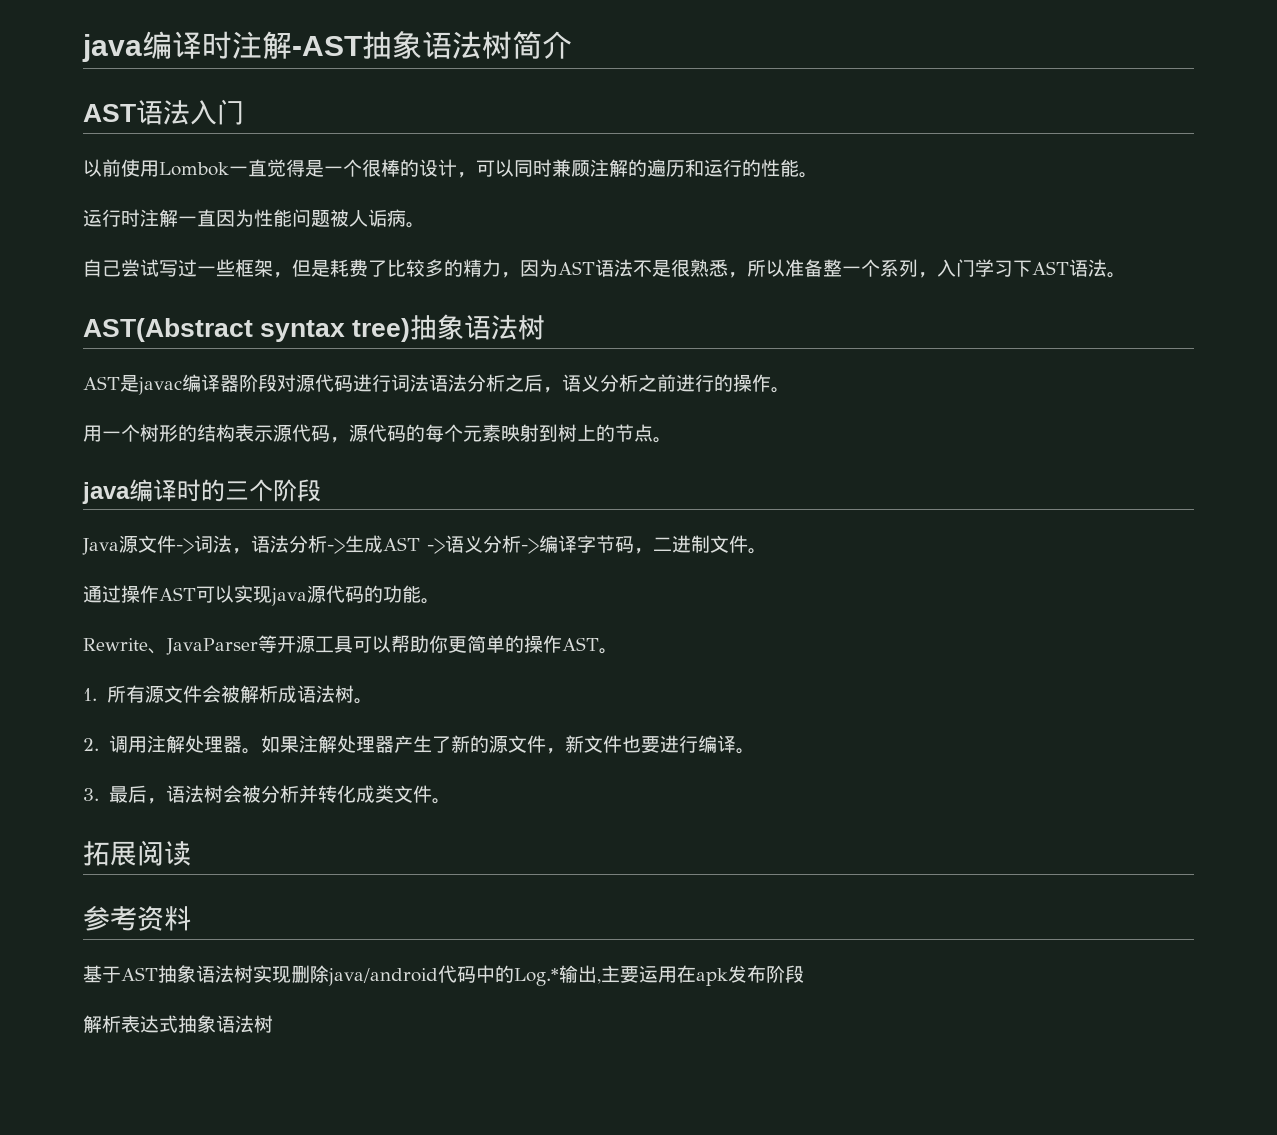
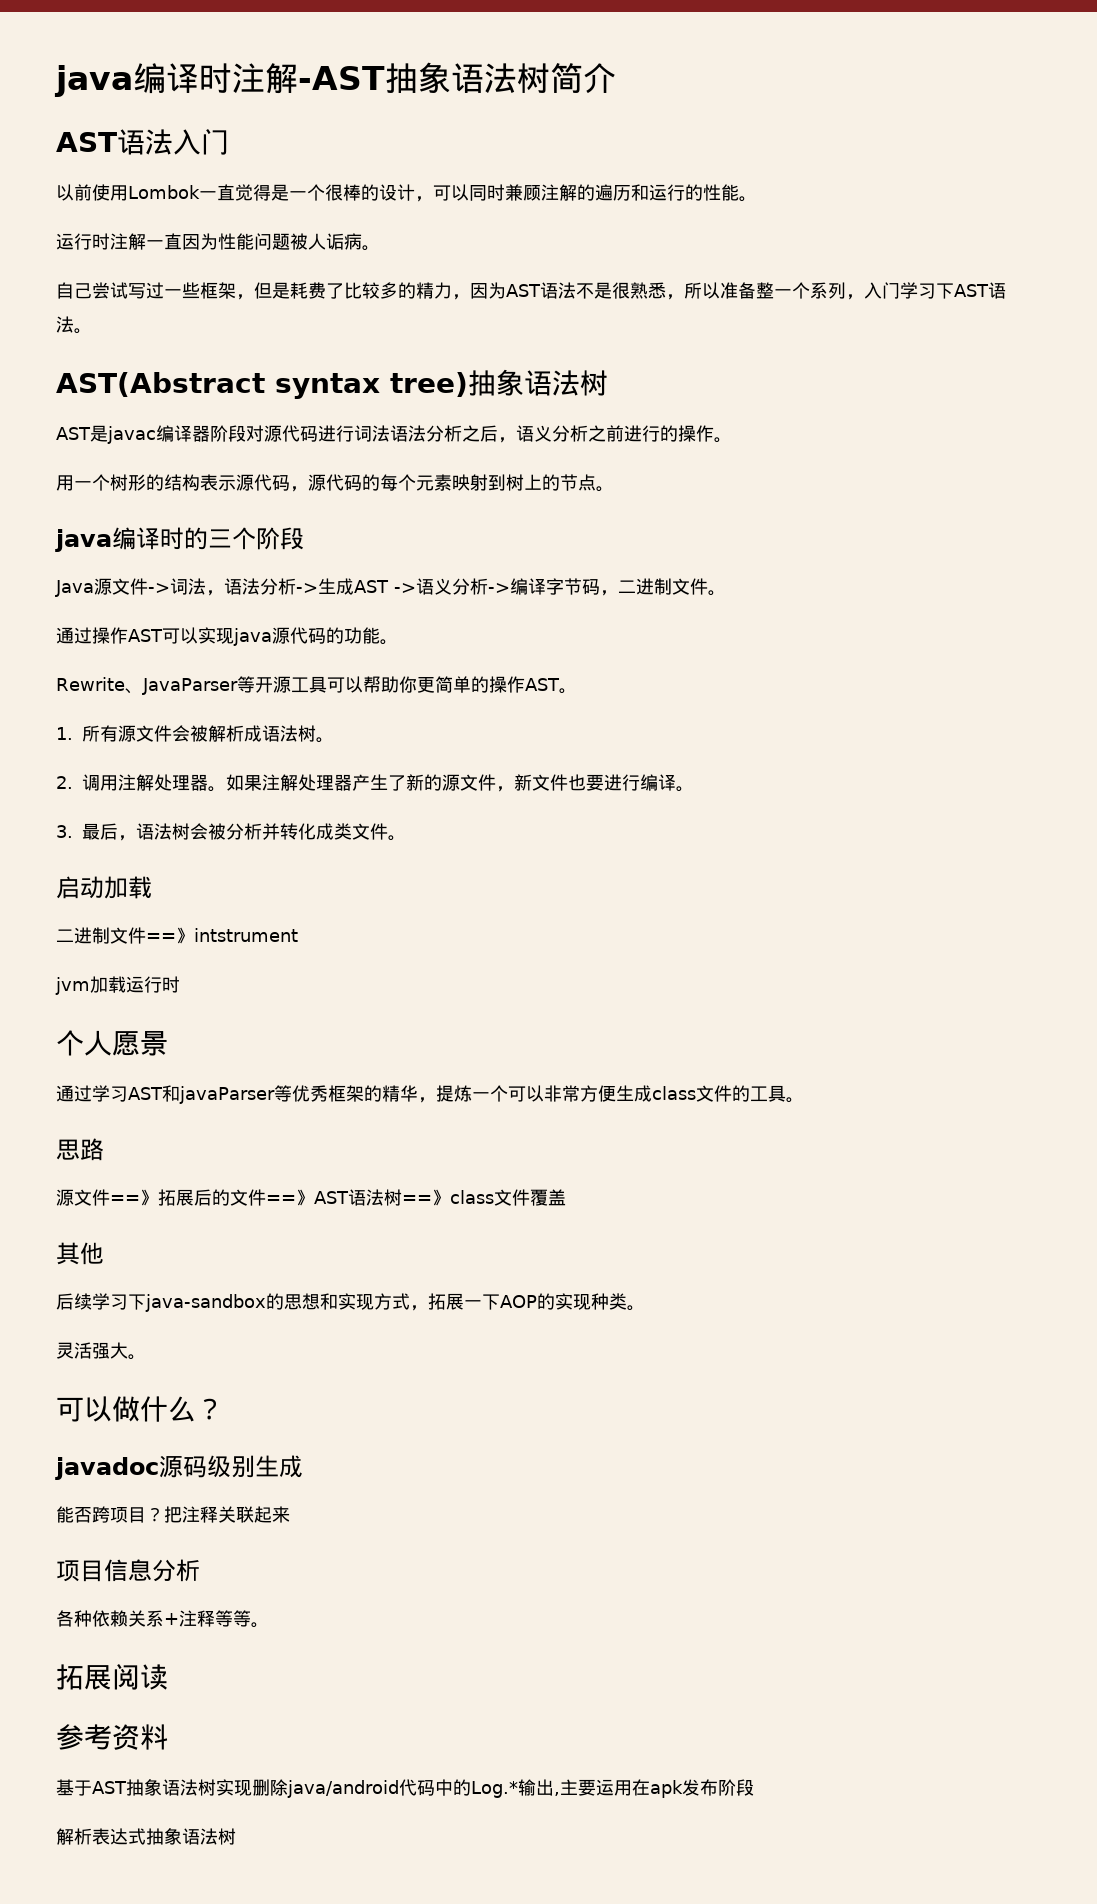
(451, 801) none -> [56,876,152,899] [56,927,298,944] [55,976,180,995] [56,1030,168,1056] [56,1085,804,1104] [56,1138,104,1161] [56,1189,566,1206] [56,1242,104,1265] [56,1293,645,1312] [56,1342,146,1360] [56,1396,224,1422] [55,1455,303,1480] [56,1506,290,1523] [56,1559,200,1582] [56,1610,269,1628] // 启动加载 // 二进制文件==》intstrument // jvm加载运行时 // 个人愿景 // 通过学习AST和javaParser等优秀框架的精华，提炼一个可以非常方便生成class文件的工具。 // 思路 // 源文件==》拓展后的文件==》AST语法树==》class文件覆盖 // 其他 // 后续学习下java-sandbox的思想和实现方式，拓展一下AOP的实现种类。 // 灵活强大。 // 可以做什么？ // javadoc源码级别生成 // 能否跨项目？把注释关联起来 // 项目信息分析 // 各种依赖关系+注释等等。

